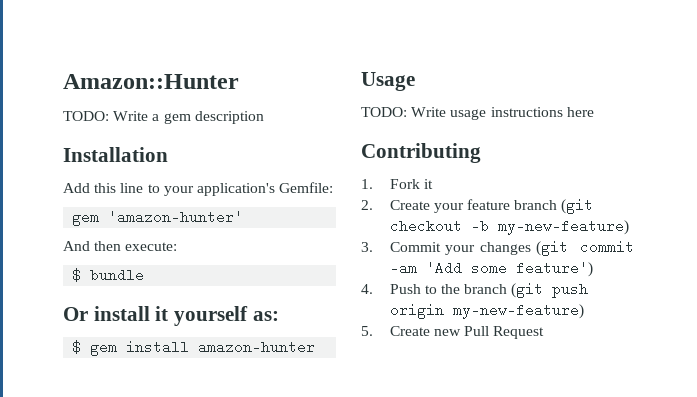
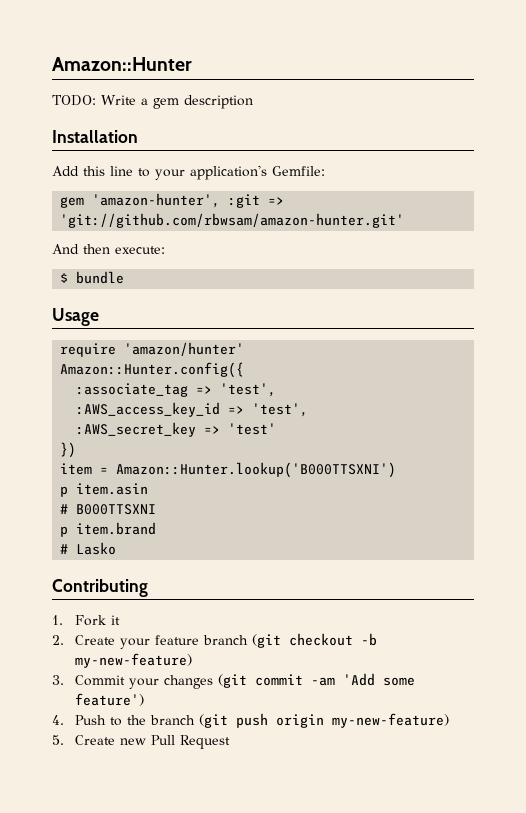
[108,210,244,224] 'amazon-hunter' -> [92,193,285,208] [60,213,405,228] 'amazon-hunter', :git => 'git://github.com/rbwsam/amazon-hunter.git'
[63,306,279,326] [72,340,316,356] [361,72,415,91] [361,107,594,120] Or install it yourself as: // $ gem install amazon-hunter // Usage // TODO: Write usage instructions here -> [52,308,99,326] [60,342,245,357] [60,362,245,378] [76,383,277,397] [76,402,309,417] [76,422,277,437] [60,442,77,458] [60,462,397,478] [60,483,149,497] [60,504,157,515] [60,522,157,537] [60,542,117,555] Usage // require 'amazon/hunter' // Amazon::Hunter.config({ // :associate_tag => 'test', // :AWS_access_key_id => 'test', // :AWS_secret_key => 'test' // }) // item = Amazon::Hunter.lookup('B000TTSXNI') // p item.asin // # B000TTSXNI // p item.brand // # Lasko

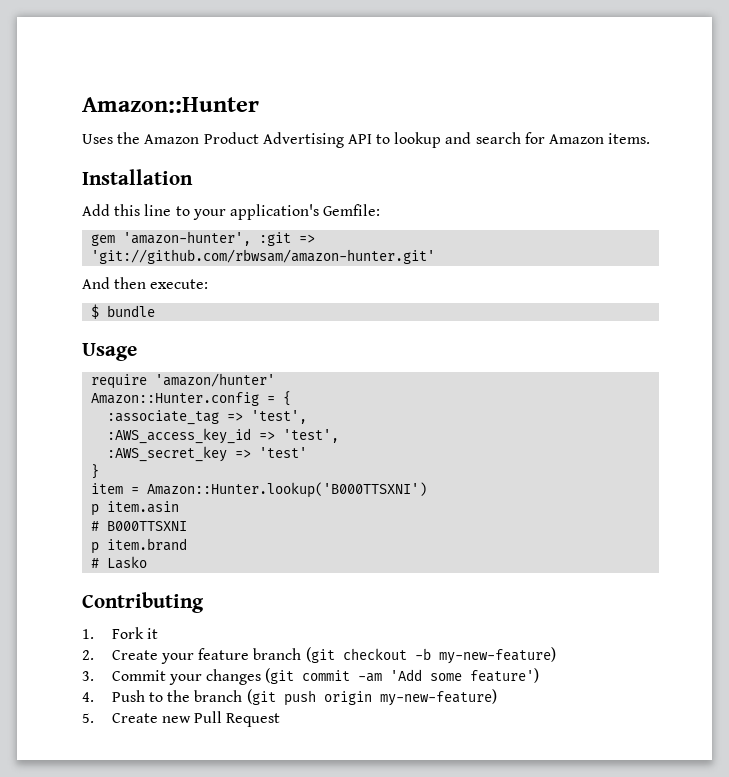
[52,95,253,109] TODO: Write a gem description -> [82,132,651,148] Uses the Amazon Product Advertising API to lookup and search for Amazon items.
[60,362,245,378] Amazon::Hunter.config({ -> [91,391,292,406] Amazon::Hunter.config = {
[60,442,77,458] }) -> [91,464,100,479] }

